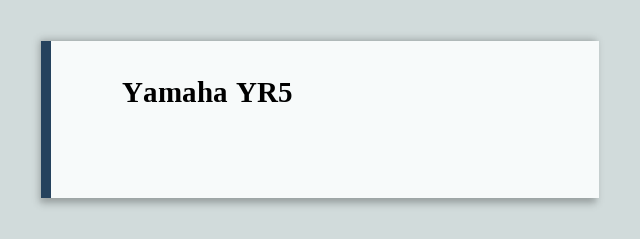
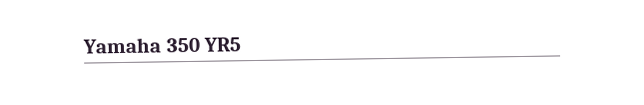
(228, 91) none -> [165,37,200,53] 350

